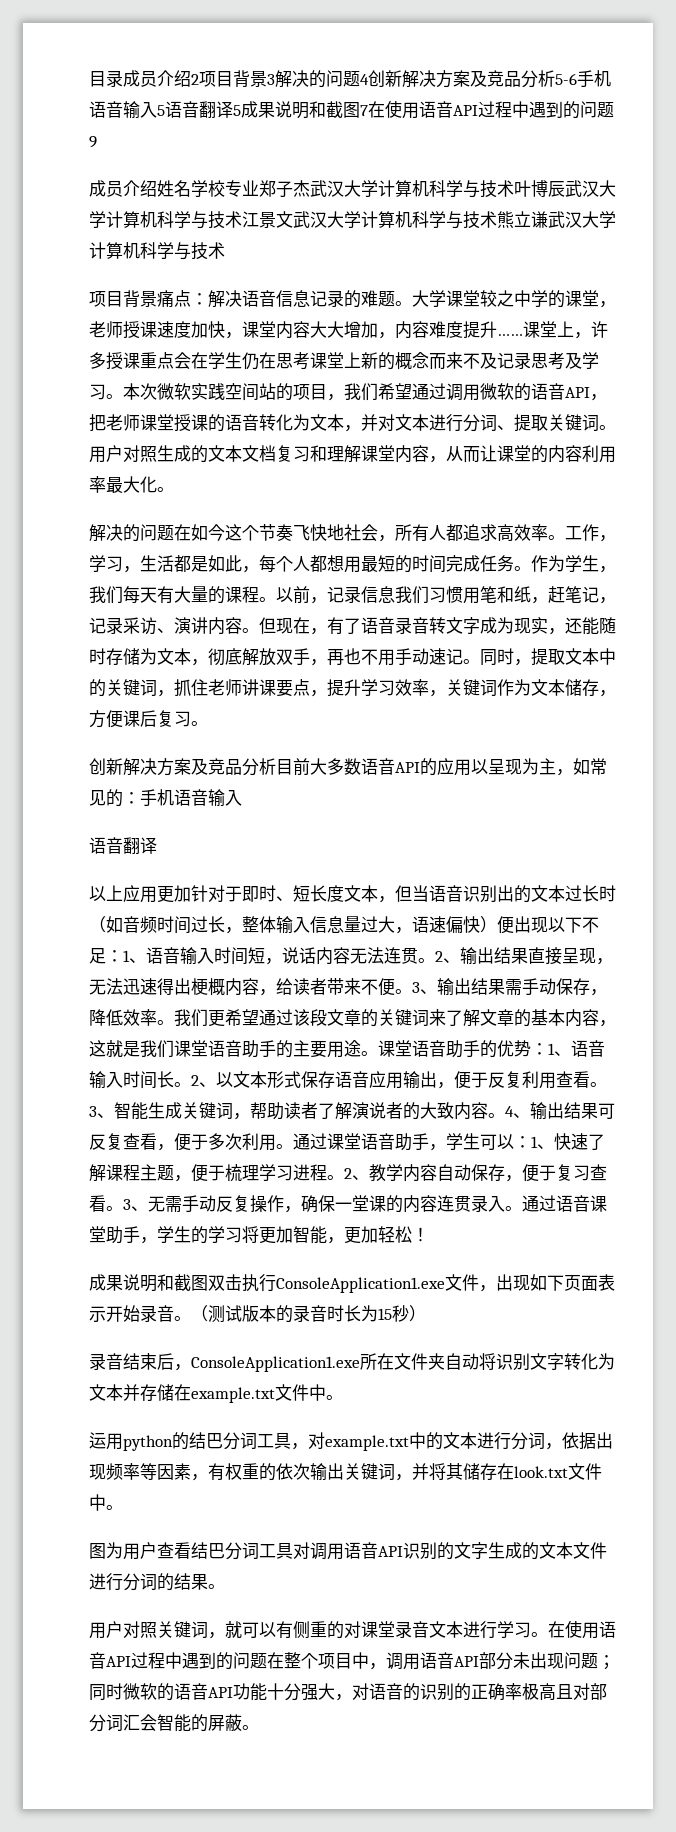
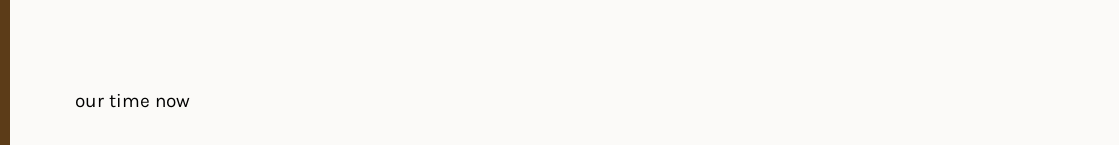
[89,70,611,88] [89,100,614,119] [89,136,97,148] [89,180,616,198] [89,211,616,229] [89,242,225,260] [89,290,616,308] [89,321,608,339] [89,352,599,370] [89,383,607,401] [89,414,616,432] [89,445,616,463] [89,476,174,493] [89,524,616,542] [89,555,616,573] [89,586,616,604] [89,617,616,635] [89,648,616,666] [89,679,616,697] [89,710,208,728] [89,758,607,776] [89,789,242,807] [89,837,157,854] [89,885,616,903] [89,916,599,934] [89,947,613,965] [89,978,607,996] [89,1009,616,1027] [89,1040,605,1058] [89,1071,607,1089] [89,1102,615,1120] [89,1133,605,1151] [89,1164,607,1182] [89,1195,607,1213] [89,1226,429,1244] [89,1274,615,1293] [89,1305,426,1323] [89,1353,615,1372] [89,1384,343,1403] [89,1432,613,1451] [89,1463,602,1481] [89,1494,123,1511] [89,1542,607,1560] [89,1573,225,1591] [89,1620,616,1639] [89,1652,615,1670] [89,1683,607,1701] [89,1714,259,1732] 目录成员介绍2项目背景3解决的问题4创新解决方案及竞品分析5-6手机语音输入5语音翻译5成果说明和截图7在使用语音API过程中遇到的问题9 // 成员介绍姓名学校专业郑子杰武汉大学计算机科学与技术叶博辰武汉大学计算机科学与技术江景文武汉大学计算机科学与技术熊立谦武汉大学计算机科学与技术 // 项目背景痛点：解决语音信息记录的难题。大学课堂较之中学的课堂，老师授课速度加快，课堂内容大大增加，内容难度提升……课堂上，许多授课重点会在学生仍在思考课堂上新的概念而来不及记录思考及学习。本次微软实践空间站的项目，我们希望通过调用微软的语音API，把老师课堂授课的语音转化为文本，并对文本进行分词、提取关键词。用户对照生成的文本文档复习和理解课堂内容，从而让课堂的内容利用率最大化。 // 解决的问题在如今这个节奏飞快地社会，所有人都追求高效率。工作，学习，生活都是如此，每个人都想用最短的时间完成任务。作为学生，我们每天有大量的课程。以前，记录信息我们习惯用笔和纸，赶笔记，记录采访、演讲内容。但现在，有了语音录音转文字成为现实，还能随时存储为文本，彻底解放双手，再也不用手动速记。同时，提取文本中的关键词，抓住老师讲课要点，提升学习效率，关键词作为文本储存，方便课后复习。 // 创新解决方案及竞品分析目前大多数语音API的应用以呈现为主，如常见的：手机语音输入 // 语音翻译 // 以上应用更加针对于即时、短长度文本，但当语音识别出的文本过长时（如音频时间过长，整体输入信息量过大，语速偏快）便出现以下不足：1、语音输入时间短，说话内容无法连贯。2、输出结果直接呈现，无法迅速得出梗概内容，给读者带来不便。3、输出结果需手动保存，降低效率。我们更希望通过该段文章的关键词来了解文章的基本内容，这就是我们课堂语音助手的主要用途。课堂语音助手的优势：1、语音输入时间长。2、以文本形式保存语音应用输出，便于反复利用查看。3、智能生成关键词，帮助读者了解演说者的大致内容。4、输出结果可反复查看，便于多次利用。通过课堂语音助手，学生可以：1、快速了解课程主题，便于梳理学习进程。2、教学内容自动保存，便于复习查看。3、无需手动反复操作，确保一堂课的内容连贯录入。通过语音课堂助手，学生的学习将更加智能，更加轻松！ // 成果说明和截图双击执行ConsoleApplication1.exe文件，出现如下页面表示开始录音。（测试版本的录音时长为15秒） // 录音结束后，ConsoleApplication1.exe所在文件夹自动将识别文字转化为文本并存储在example.txt文件中。 // 运用python的结巴分词工具，对example.txt中的文本进行分词，依据出现频率等因素，有权重的依次输出关键词，并将其储存在look.txt文件中。 // 图为用户查看结巴分词工具对调用语音API识别的文字生成的文本文件进行分词的结果。 // 用户对照关键词，就可以有侧重的对课堂录音文本进行学习。在使用语音API过程中遇到的问题在整个项目中，调用语音API部分未出现问题；同时微软的语音API功能十分强大，对语音的识别的正确率极高且对部分词汇会智能的屏蔽。 -> [75,93,191,108] our time now

